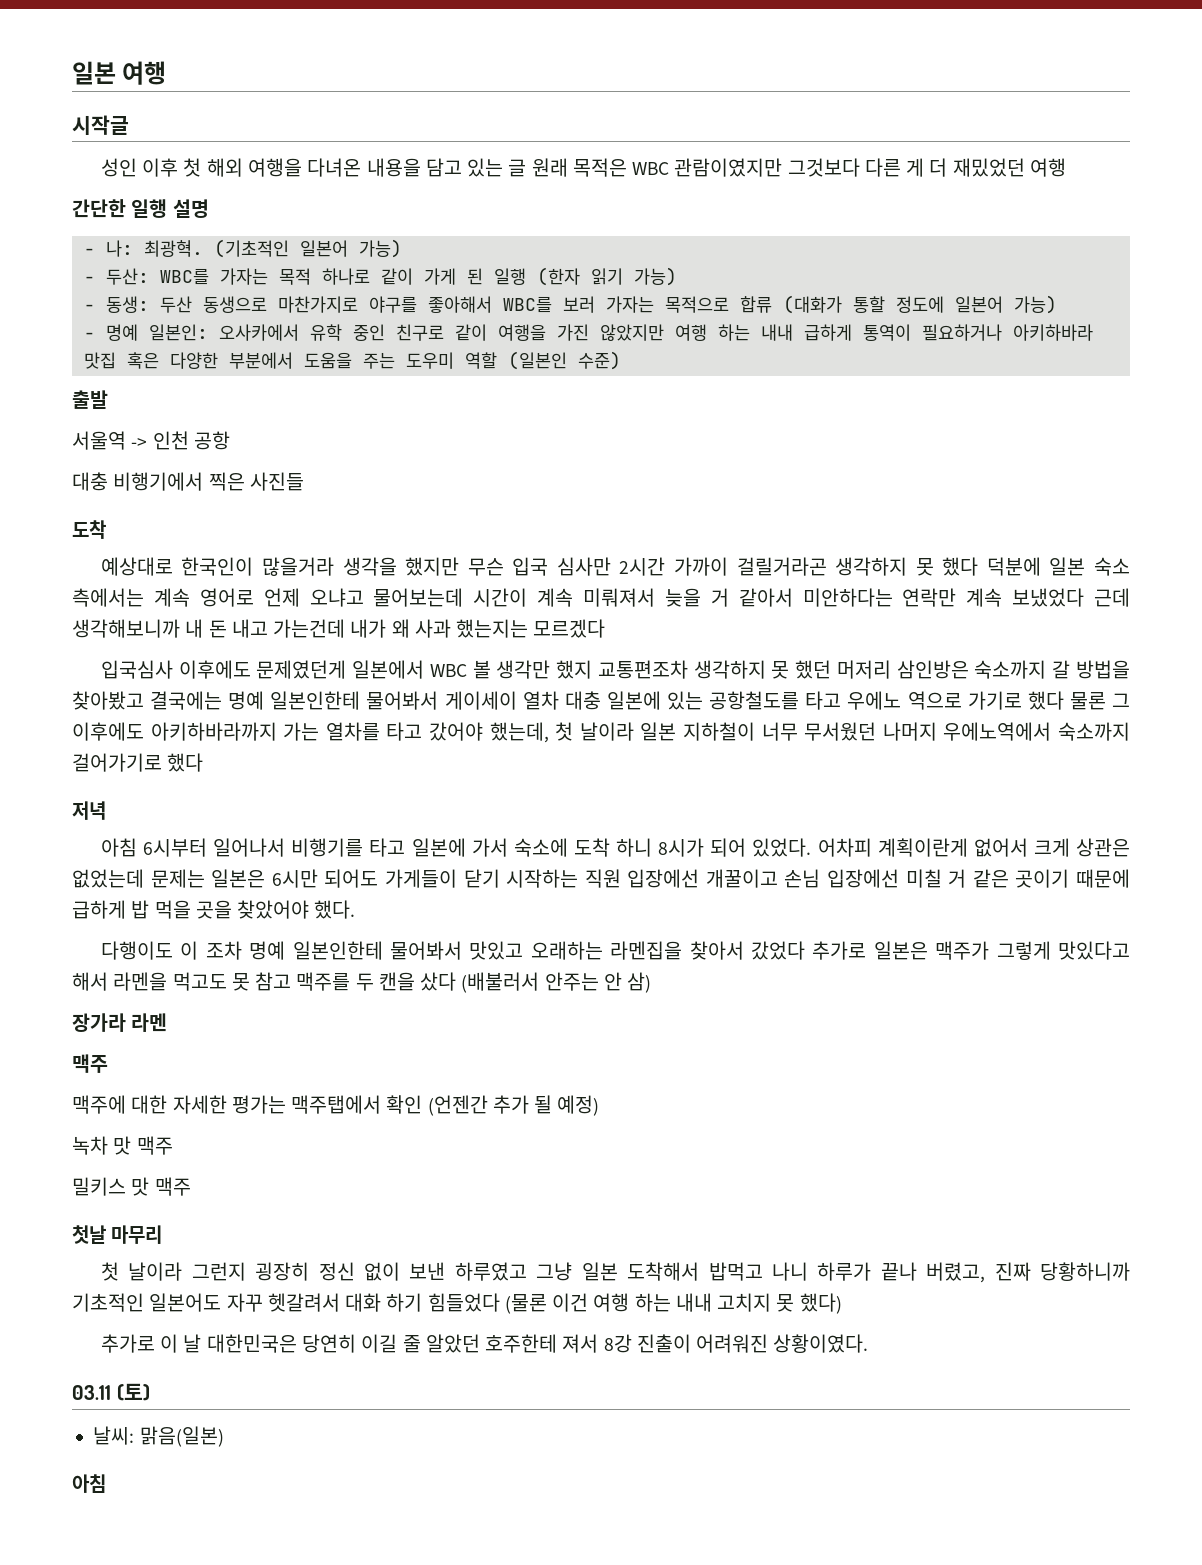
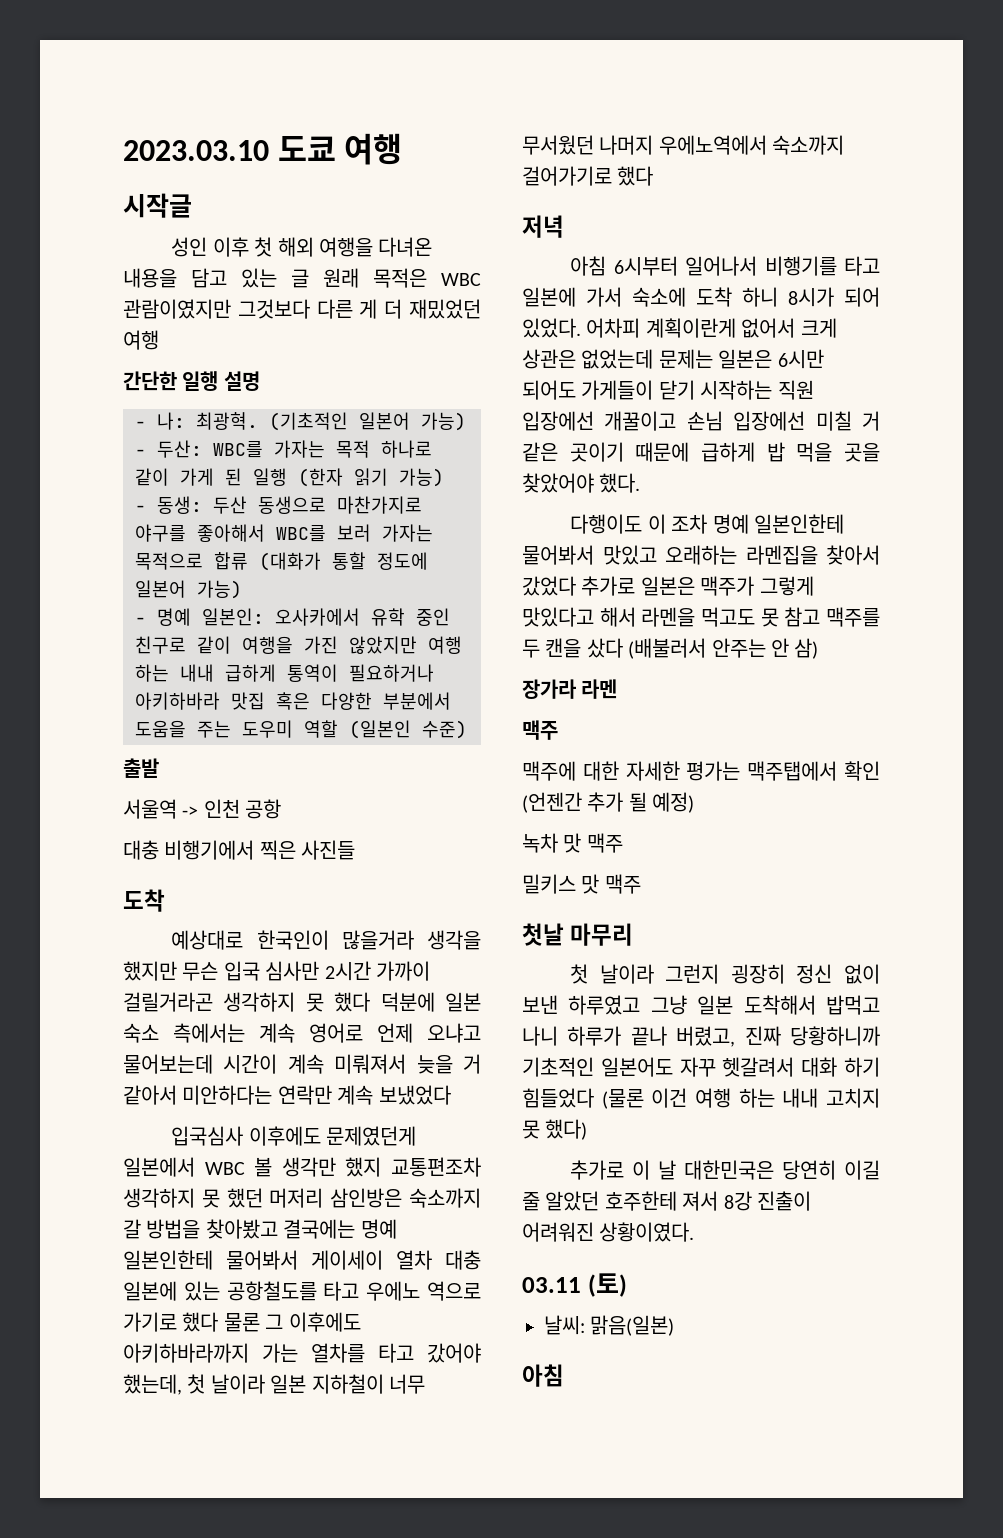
[72,61,116,85] 일본 -> [123,136,336,161] 2023.03.10 도쿄
[1094,588,1130,607] [72,619,606,638] 근데 생각해보니까 내 돈 내고 가는건데 내가 왜 사과 했는지는 모르겠다 -> (451, 1095) none

